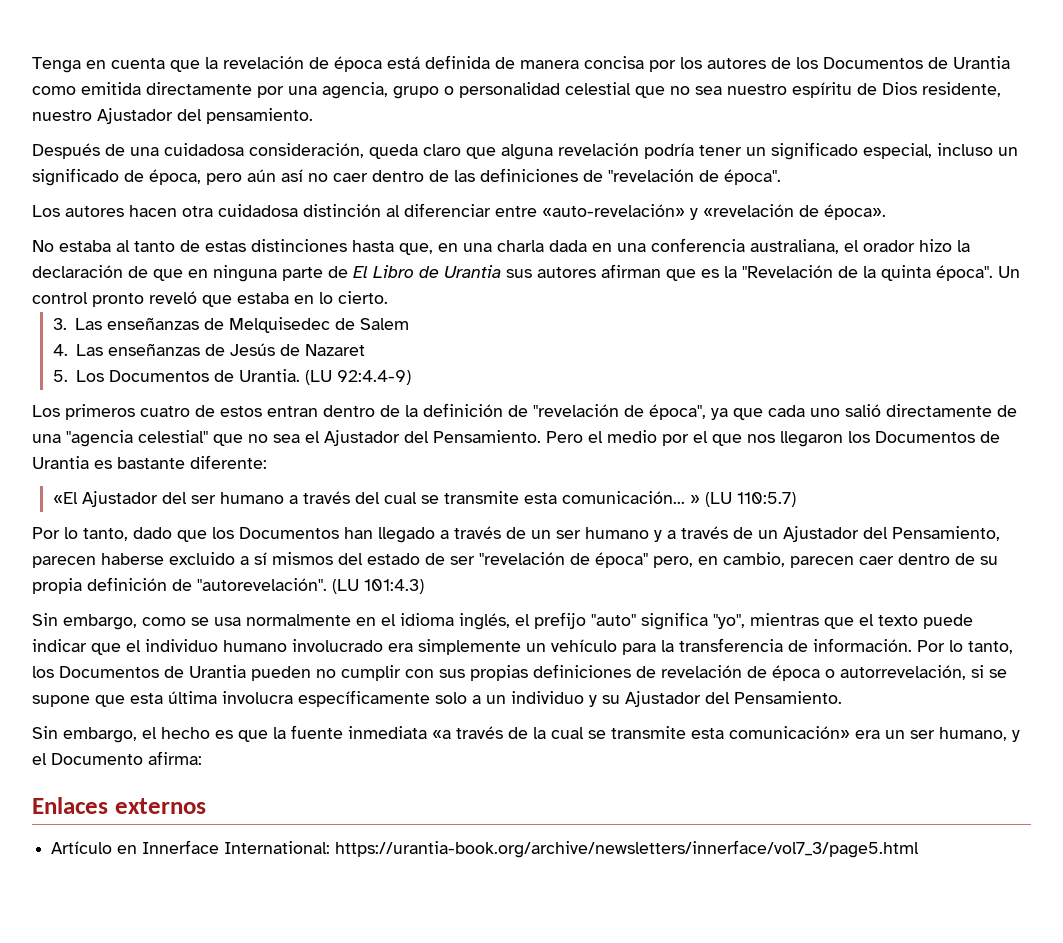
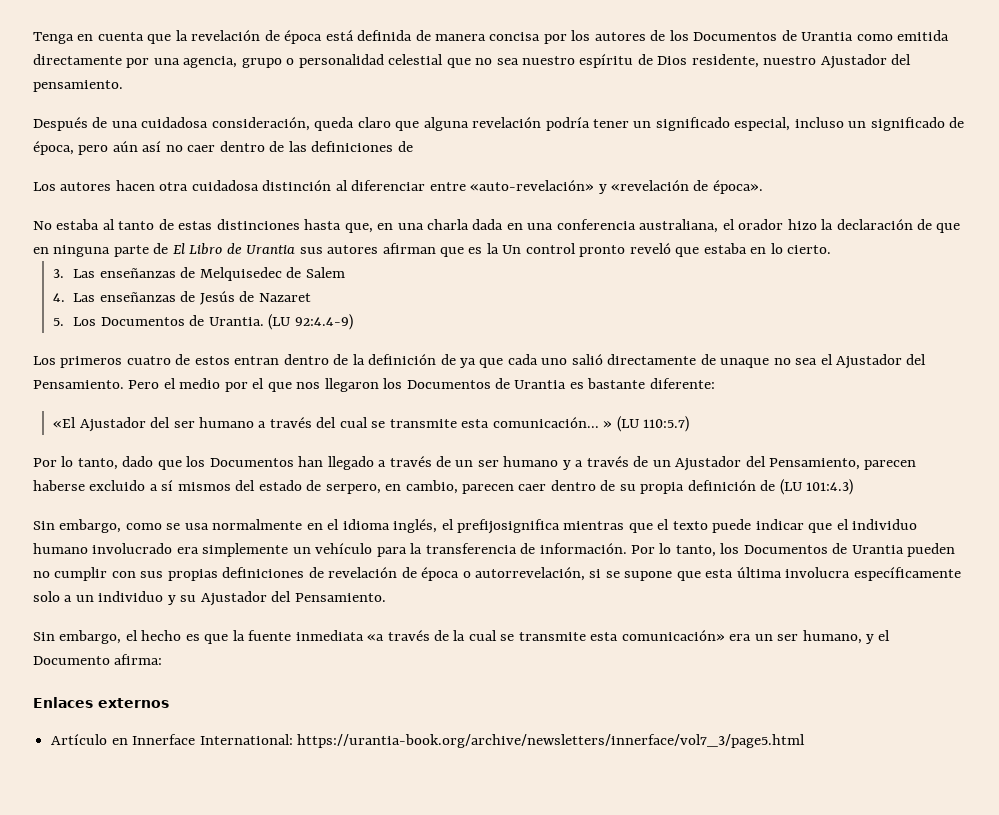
[608,169,781,185] "revelación de época". -> (413, 146) none
[742,265,993,281] "Revelación de la quinta época". -> (499, 248) none
[533,404,706,420] "revelación de época", -> (456, 359) none
[32,430,243,447] una "agencia celestial" que -> [720,358,770,368] unaque
[450,552,693,568] ser "revelación de época" pero, -> [325,484,381,494] serpero,
[197,578,327,591] "autorevelación". -> (776, 485) none
[534,612,745,630] prefijo "auto" significa "yo", -> [457,519,561,534] prefijosignifica

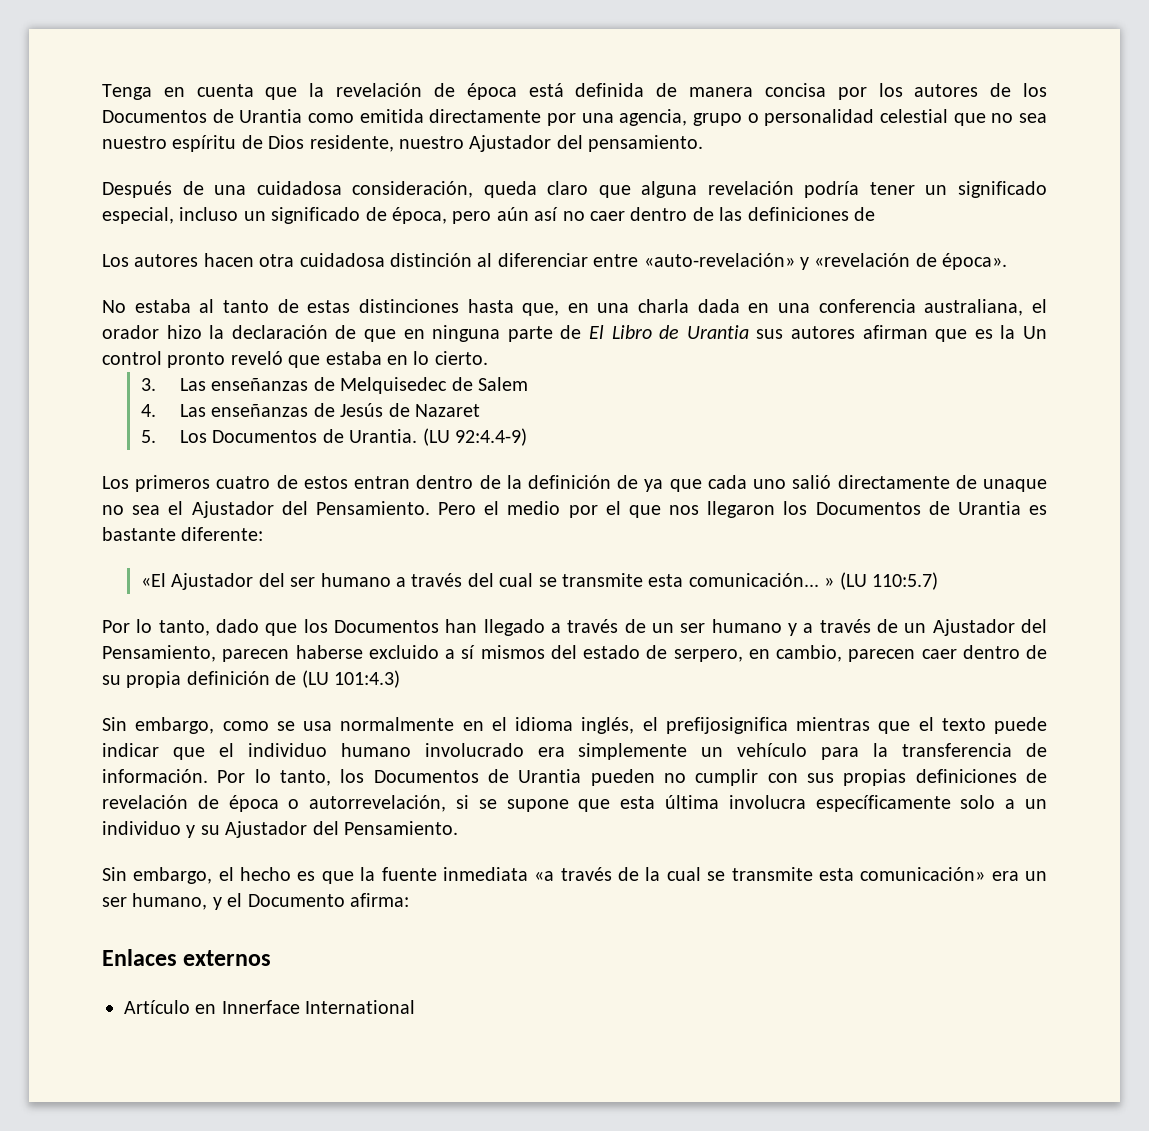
[199,734,805,748] International: https://urantia-book.org/archive/newsletters/innerface/vol7_3/page5.html -> [305,1000,416,1014] International

